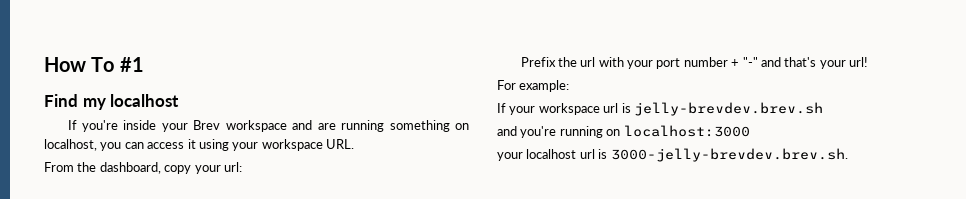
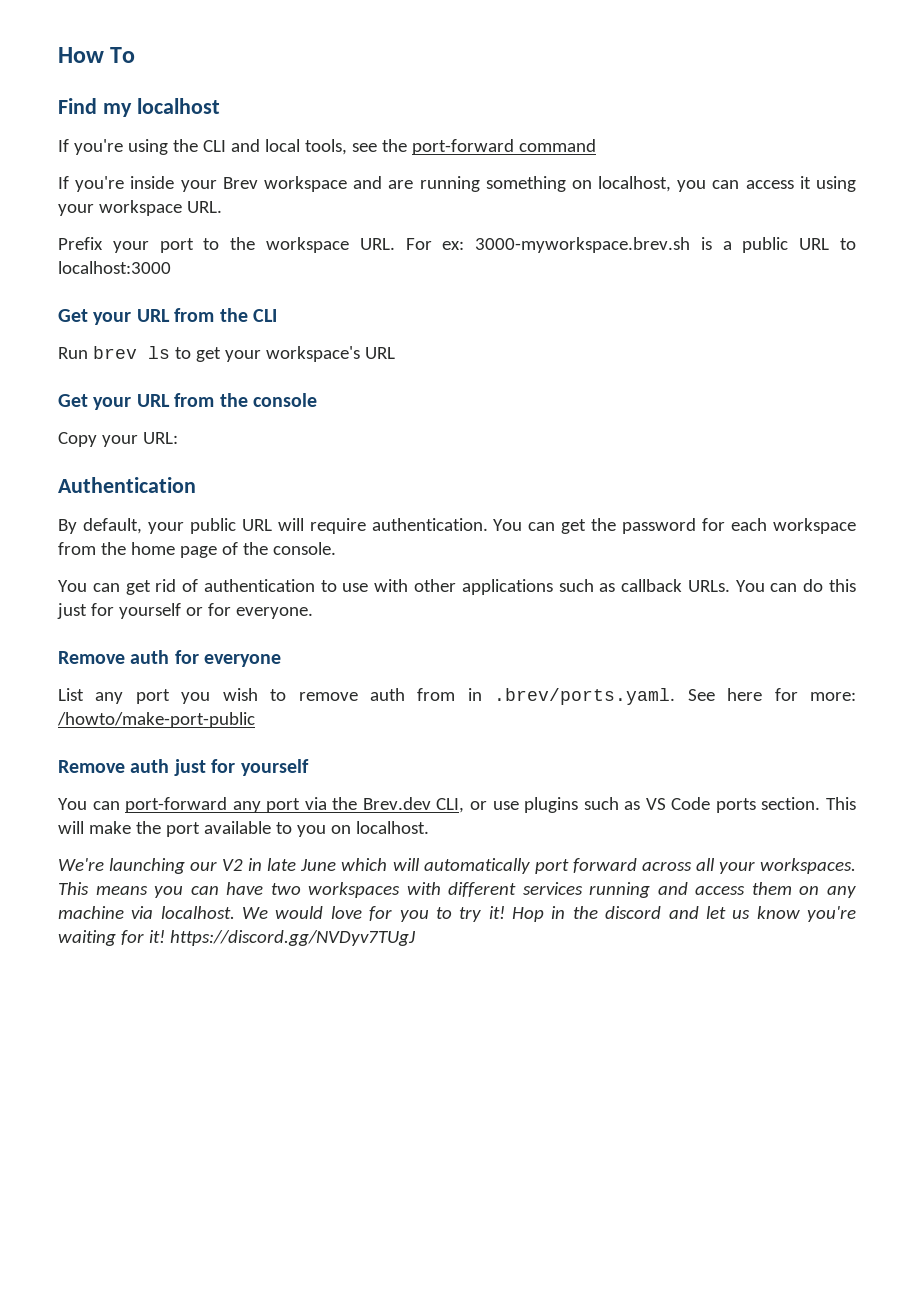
[119,57,144,72] #1 -> (136, 55) none
(180, 100) none -> [58,139,596,155] // If you're using the CLI and local tools, see the port-forward command
[44,162,242,174] [520,57,869,69] [497,80,570,92] [497,102,823,116] [497,125,750,138] [497,148,848,162] From the dashboard, copy your url: // Prefix the url with your port number + "-" and that's your url! // For example: // If your workspace url is jelly-brevdev.brev.sh // and you're running on localhost:3000 // your localhost url is 3000-jelly-brevdev.brev.sh. -> [58,237,857,253] [58,261,171,274] [58,308,277,325] [58,346,395,362] [58,393,317,410] [58,432,178,447] [58,477,196,493] [58,518,856,534] [58,542,336,558] [58,579,857,595] [57,603,313,619] [58,650,282,667] [58,688,857,705] [57,712,255,728] [58,759,309,776] [58,797,856,813] [58,821,429,837] [58,858,857,874] [58,882,856,898] [58,906,856,922] [58,930,416,946] Prefix your port to the workspace URL. For ex: 3000-myworkspace.brev.sh is a public URL to localhost:3000 // Get your URL from the CLI // Run brev ls to get your workspace's URL // Get your URL from the console // Copy your URL: // Authentication // By default, your public URL will require authentication. You can get the password for each workspace from the home page of the console. // You can get rid of authentication to use with other applications such as callback URLs. You can do this just for yourself or for everyone. // Remove auth for everyone // List any port you wish to remove auth from in .brev/ports.yaml. See here for more: /howto/make-port-public // Remove auth just for yourself // You can port-forward any port via the Brev.dev CLI, or use plugins such as VS Code ports section. This will make the port available to you on localhost. // We're launching our V2 in late June which will automatically port forward across all your workspaces. This means you can have two workspaces with different services running and access them on any machine via localhost. We would love for you to try it! Hop in the discord and let us know you're waiting for it! https://discord.gg/NVDyv7TUgJ

